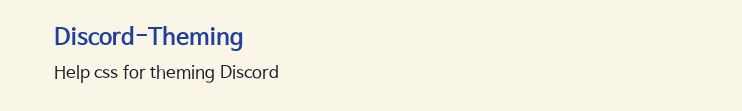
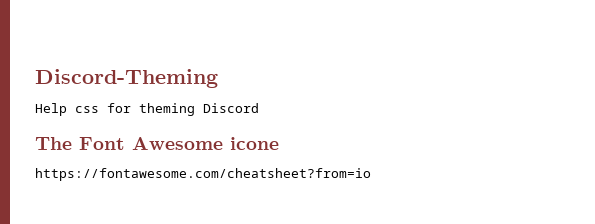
(279, 72) none -> [35,137,279,150] [35,168,371,181] // The Font Awesome icone // https://fontawesome.com/cheatsheet?from=io

